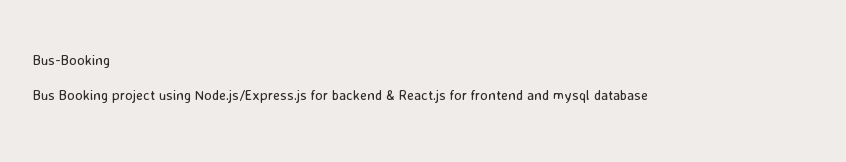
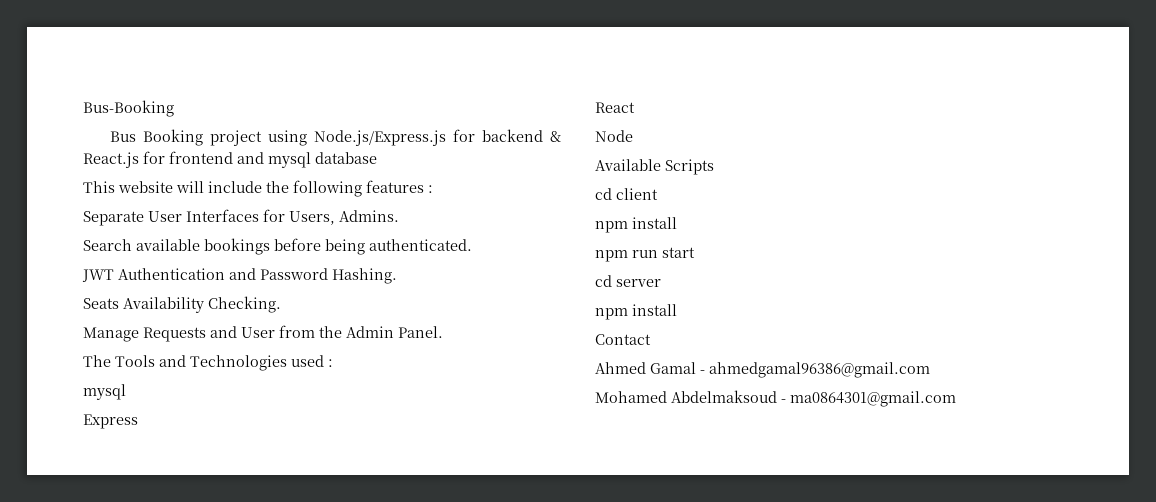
(648, 95) none -> [83,180,433,197] [83,209,399,226] [83,238,472,255] [82,268,397,284] [83,296,281,313] [83,325,443,342] [83,355,333,371] [83,384,126,400] [83,414,138,429] [595,102,635,113] [595,130,633,142] [595,159,714,175] [595,188,658,200] [595,217,677,233] [595,247,695,262] [595,275,661,287] [595,304,677,320] [595,334,651,345] [595,362,930,378] [595,390,956,407] // This website will include the following features : // Separate User Interfaces for Users, Admins. // Search available bookings before being authenticated. // JWT Authentication and Password Hashing. // Seats Availability Checking. // Manage Requests and User from the Admin Panel. // The Tools and Technologies used : // mysql // Express // React // Node // Available Scripts // cd client // npm install // npm run start // cd server // npm install // Contact // Ahmed Gamal - ahmedgamal96386@gmail.com // Mohamed Abdelmaksoud - ma0864301@gmail.com

